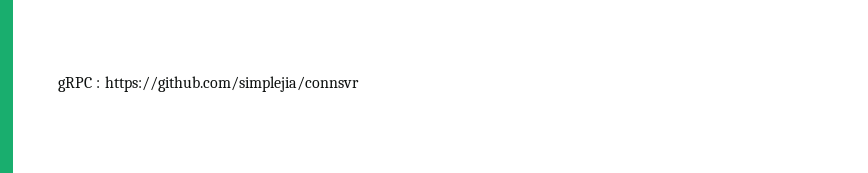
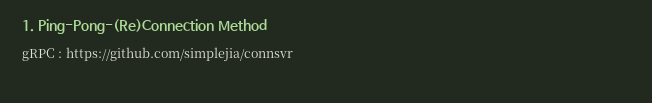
(58, 84) none -> [22,19,267,34] 1. Ping-Pong-(Re)Connection Method //

